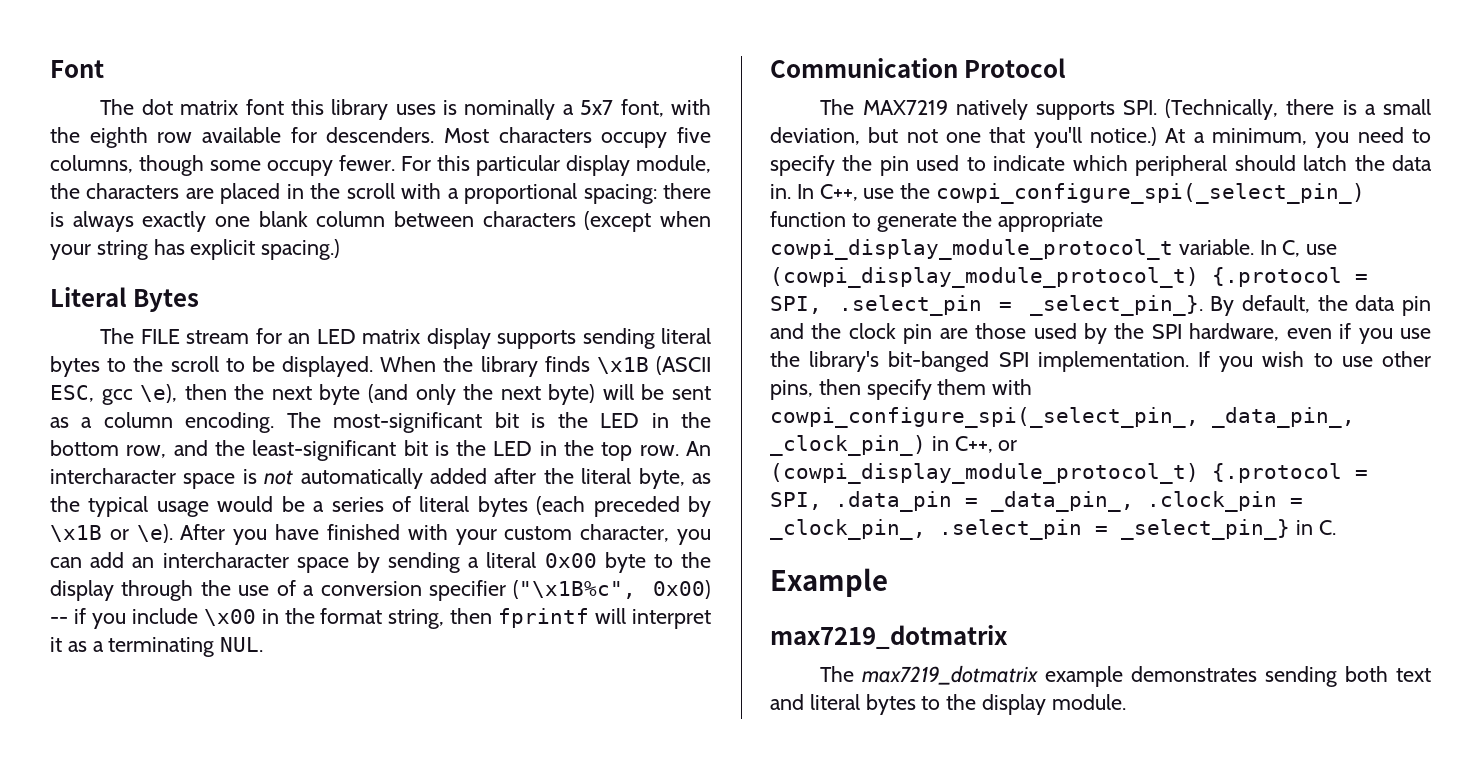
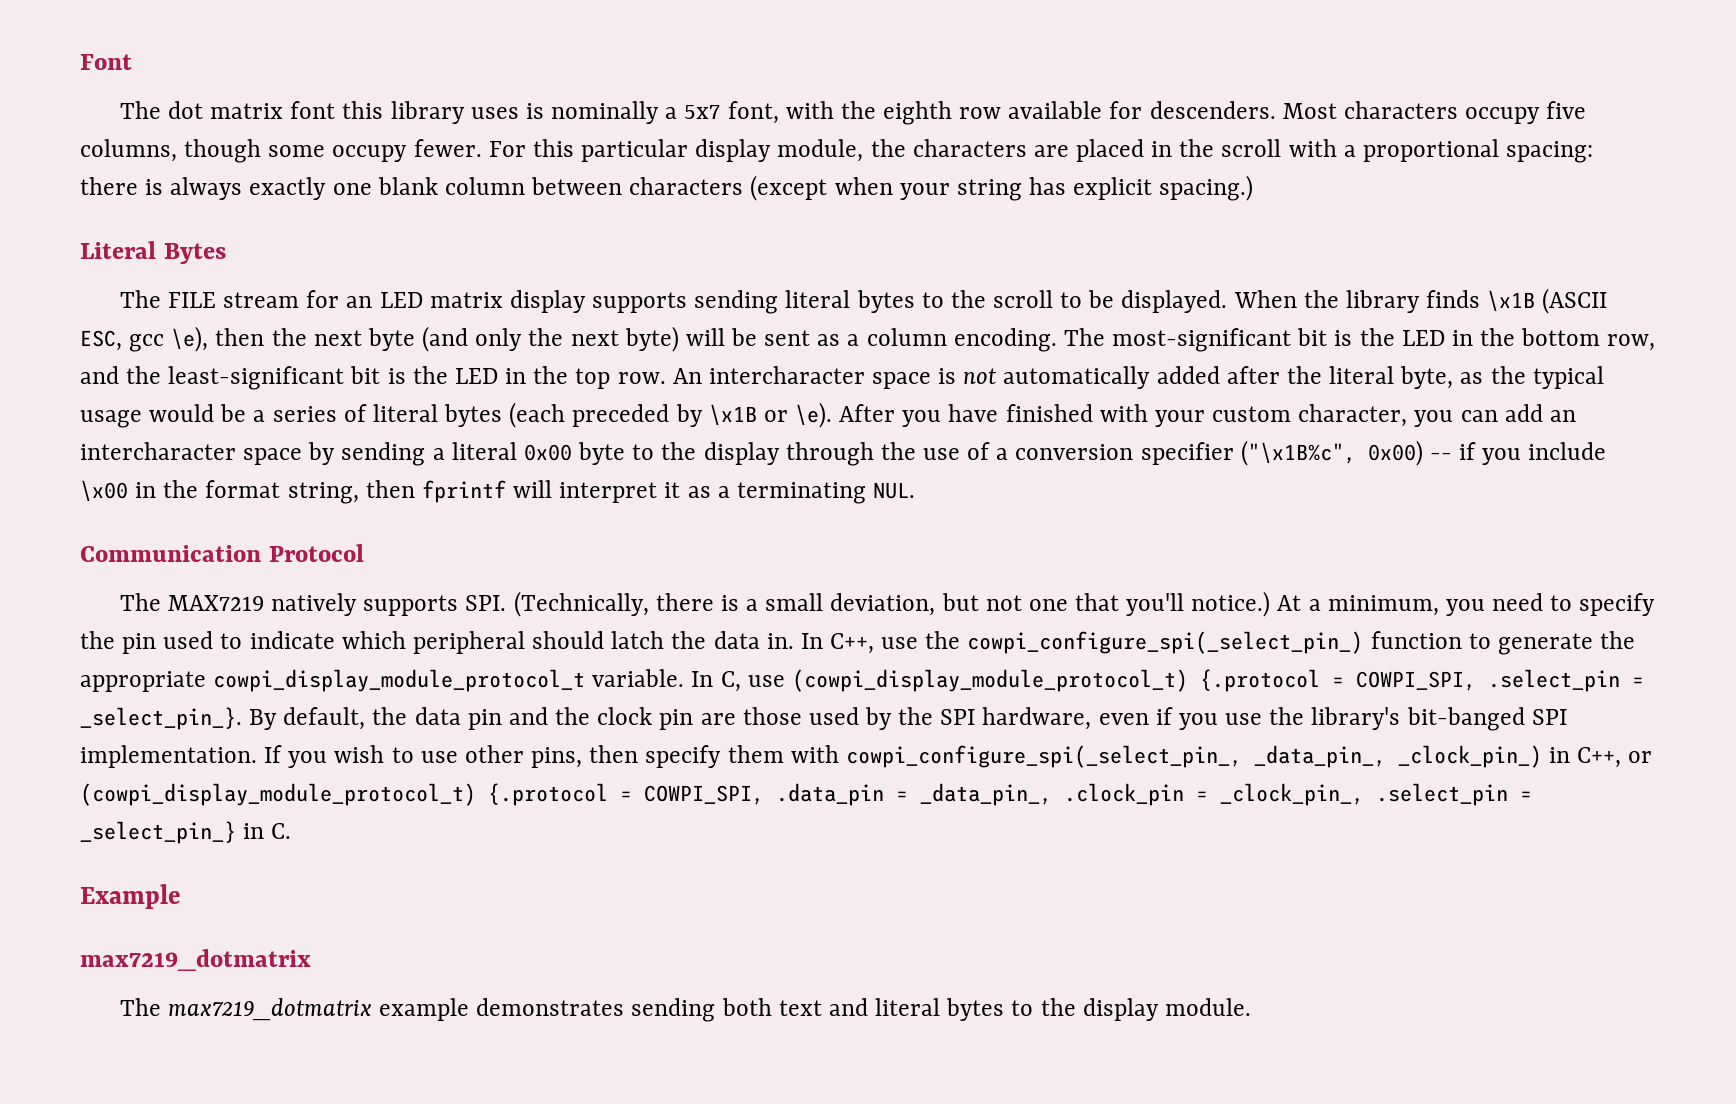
[770,296,822,314] SPI, -> [1355,671,1476,691] COWPI_SPI,
[770,492,822,510] SPI, -> [644,785,764,805] COWPI_SPI,

